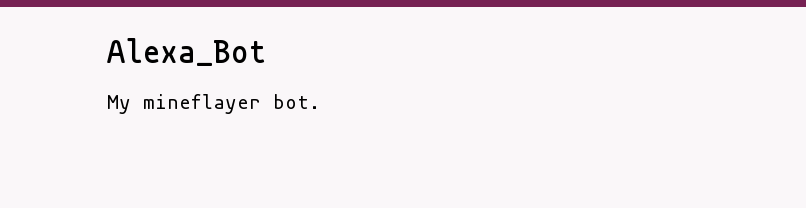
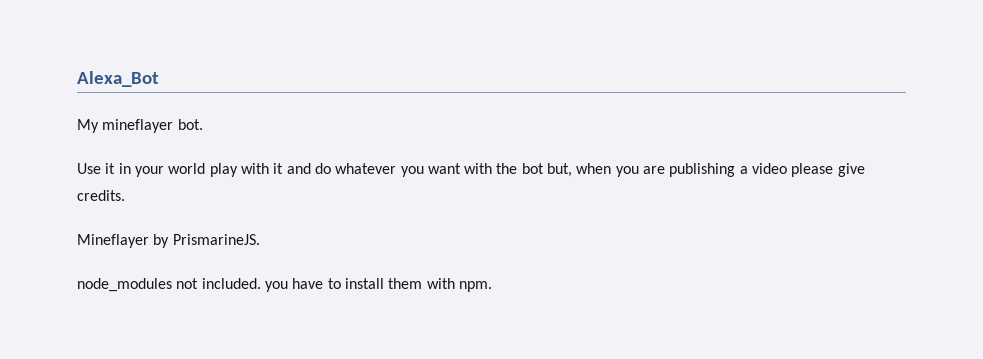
(320, 101) none -> [77,163,865,177] [77,190,125,201] [77,234,260,248] [77,278,492,292] // Use it in your world play with it and do whatever you want with the bot but, when you are publishing a video please give credits. // Mineflayer by PrismarineJS. // node_modules not included. you have to install them with npm.

